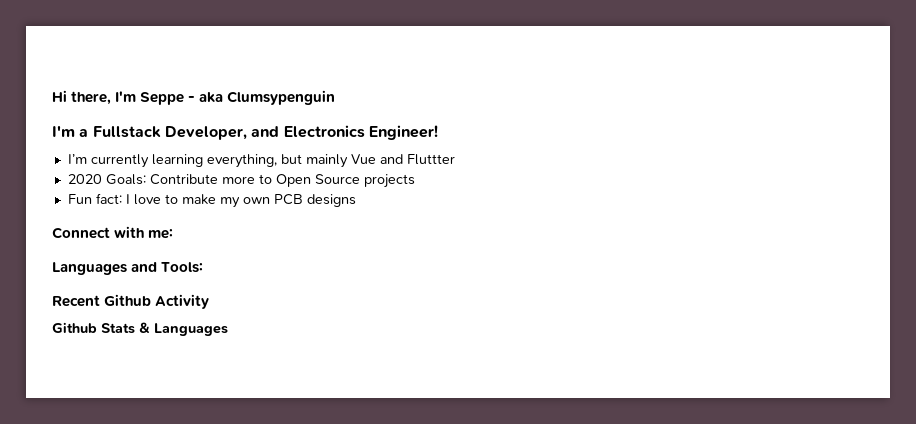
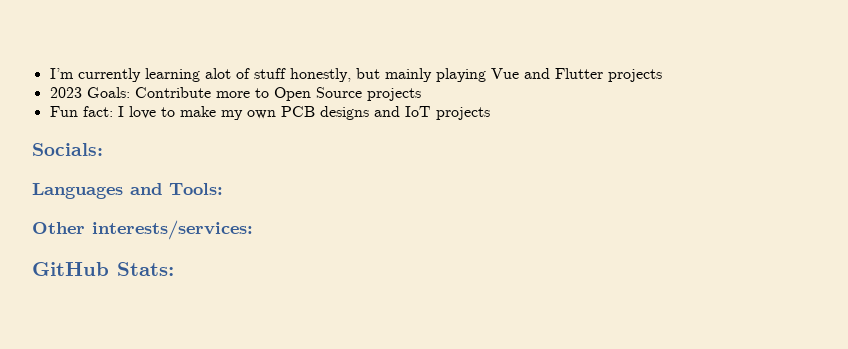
[52,90,336,105] [52,125,438,140] [67,154,277,168] Hi there, I'm Seppe - aka Clumsypenguin // I'm a Fullstack Developer, and Electronics Engineer! // I’m currently learning everything, -> [49,68,351,82] I’m currently learning alot of stuff honestly,
(348, 161) none -> [435,68,486,82] playing
[406,154,455,165] [67,174,102,184] Fluttter // 2020 -> [554,68,662,82] [49,87,82,98] Flutter projects // 2023
[52,226,174,239] // Connect with me: -> [373,106,490,120] [32,143,103,156] and IoT projects // Socials:
[52,294,210,309] [52,322,228,336] Recent Github Activity // Github Stats & Languages -> [32,220,253,240] [32,262,174,276] Other interests/services: // GitHub Stats:

